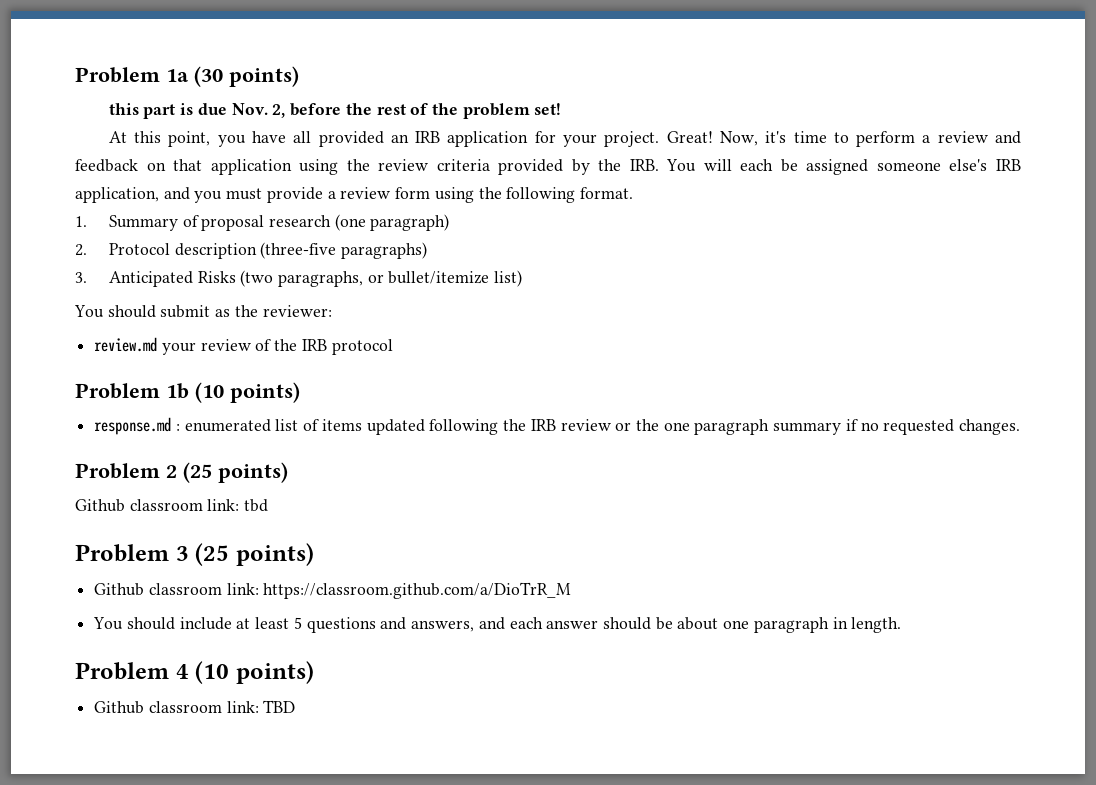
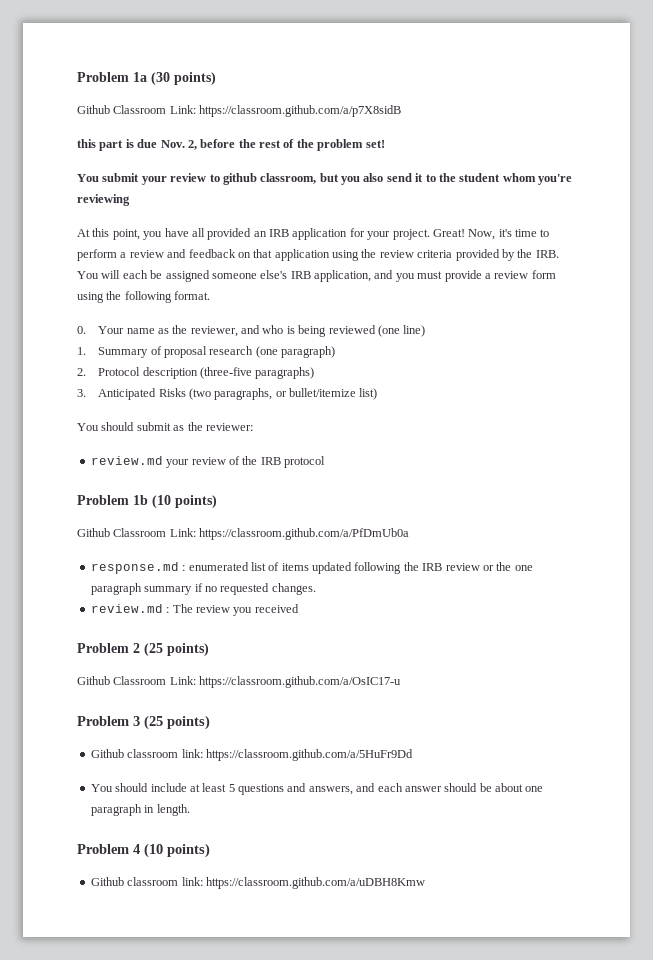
(299, 76) none -> [77,105,402,117] // Github Classroom Link: https://classroom.github.com/a/p7X8sidB
(562, 109) none -> [77,173,572,185] [77,194,130,206] // You submit your review to github classroom, but you also send it to the student whom you're reviewing
(633, 193) none -> [77,325,426,337] // 0. Your name as the reviewer, and who is being reviewed (one line)
(300, 392) none -> [77,528,410,540] // Github Classroom Link: https://classroom.github.com/a/PfDmUb0a
(1021, 427) none -> [90,604,299,616] // review.md : The review you received
[129,499,269,512] classroom link: tbd -> [113,676,402,688] Classroom Link: https://classroom.github.com/a/OsIC17-u
[263,582,572,599] https://classroom.github.com/a/DioTrR_M -> [205,749,413,761] https://classroom.github.com/a/5HuFr9Dd
[263,700,296,713] TBD -> [205,877,425,889] https://classroom.github.com/a/uDBH8Kmw

